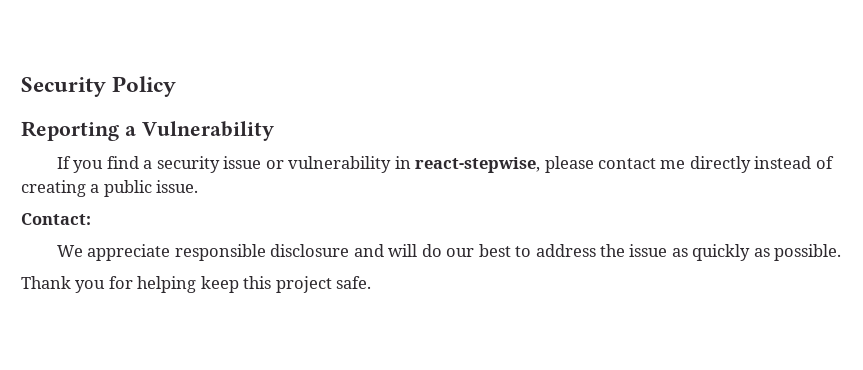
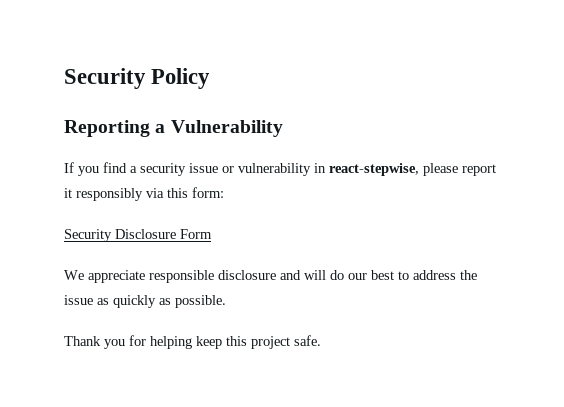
[597,156,834,173] [21,180,199,197] [21,213,91,225] contact me directly instead of creating a public issue. // Contact: -> [462,164,496,176] [64,187,224,201] [64,229,212,242] report it responsibly via this form: // Security Disclosure Form

